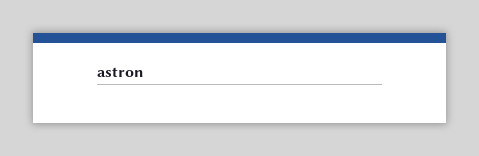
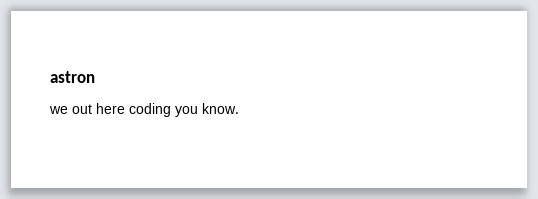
(144, 72) none -> [49,103,239,117] // we out here coding you know.

